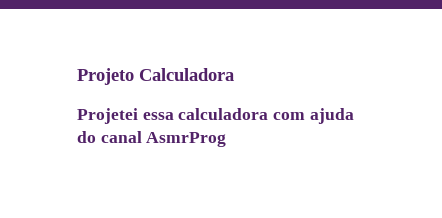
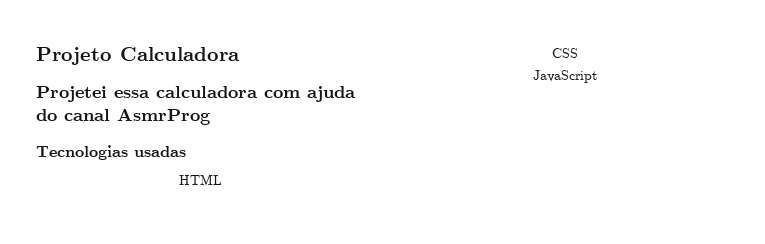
(227, 139) none -> [36,145,186,160] [179,174,222,185] [551,48,578,58] [532,70,597,83] // Tecnologias usadas // HTML // CSS // JavaScript

